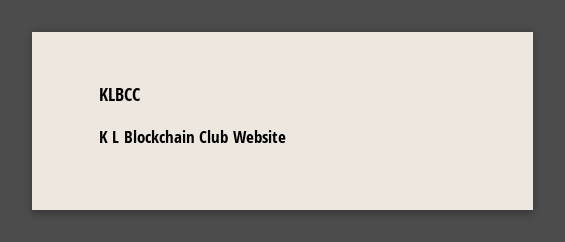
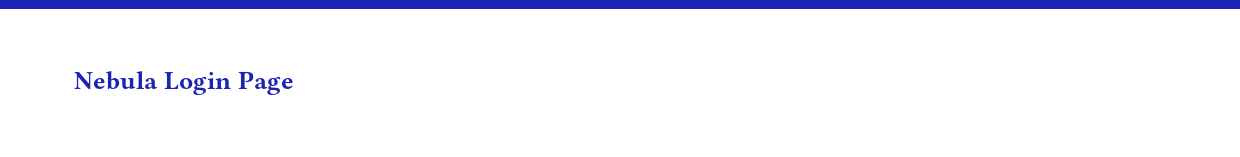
[99,88,140,101] [99,130,286,143] KLBCC // K L Blockchain Club Website -> [74,71,295,95] Nebula Login Page

